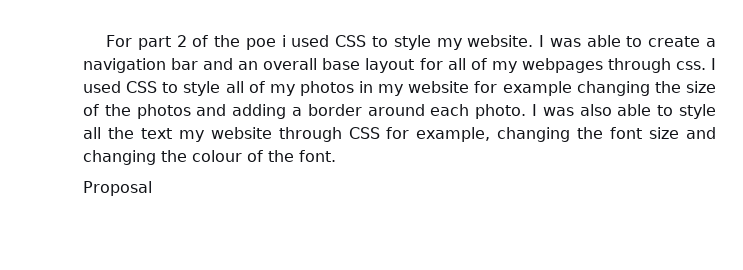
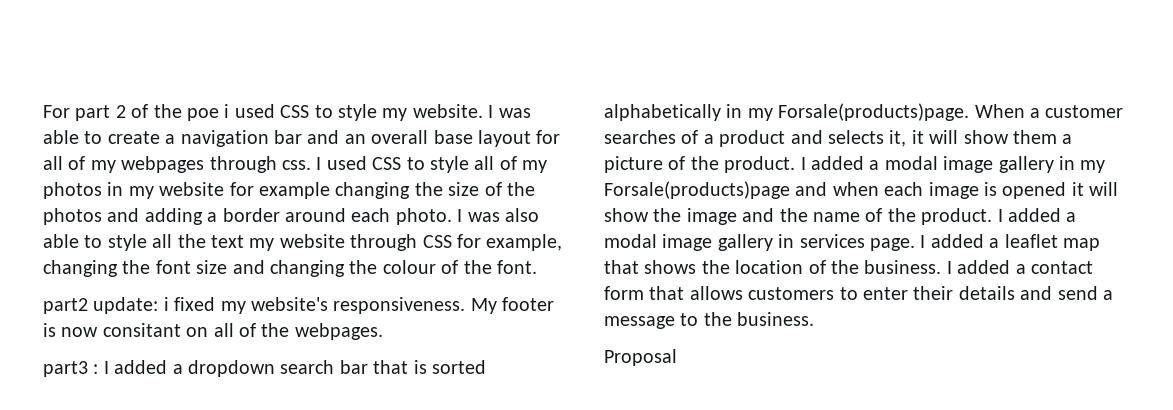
(336, 156) none -> [43,297,555,314] [43,323,383,340] [43,360,486,377] [604,103,1124,121] [604,130,1073,147] [604,156,1106,173] [604,181,1119,199] [604,208,1077,225] [604,234,1100,251] [604,260,1093,274] [604,286,1113,300] [604,312,815,329] // part2 update: i fixed my website's responsiveness. My footer is now consitant on all of the webpages. // part3 : I added a dropdown search bar that is sorted alphabetically in my Forsale(products)page. When a customer searches of a product and selects it, it will show them a picture of the product. I added a modal image gallery in my Forsale(products)page and when each image is opened it will show the image and the name of the product. I added a modal image gallery in services page. I added a leaflet map that shows the location of the business. I added a contact form that allows customers to enter their details and send a message to the business.

